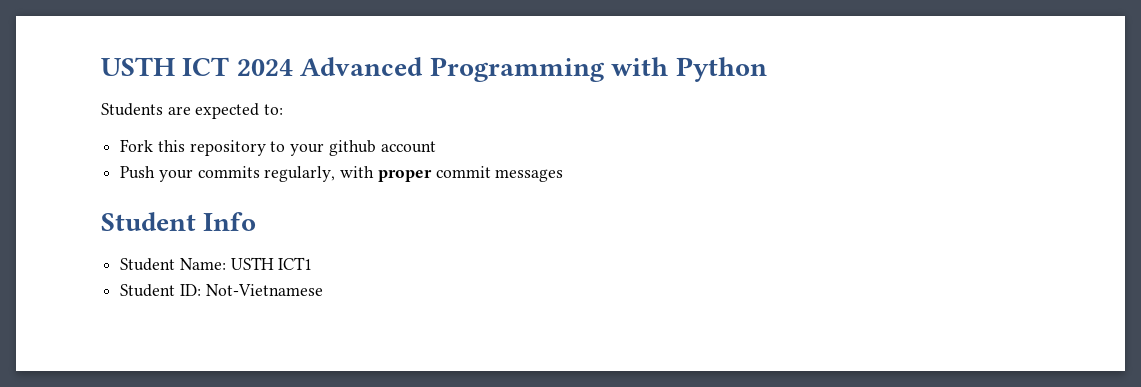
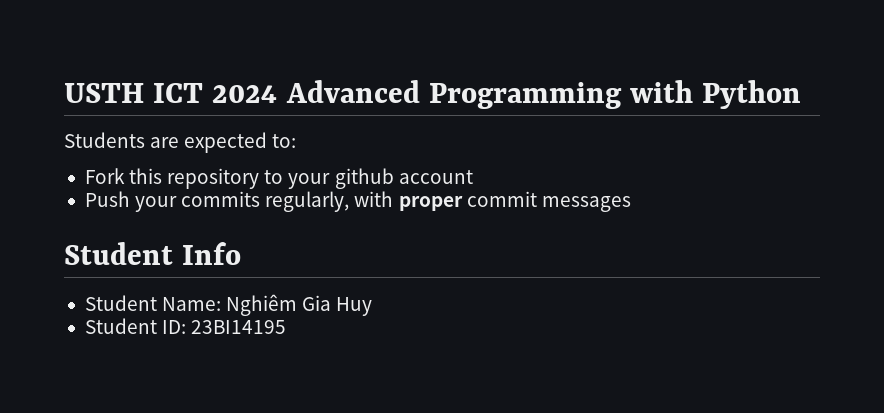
[230,257,313,270] USTH ICT1 -> [226,294,373,316] Nghiêm Gia Huy
[205,284,323,296] Not-Vietnamese -> [191,320,287,334] 23BI14195

